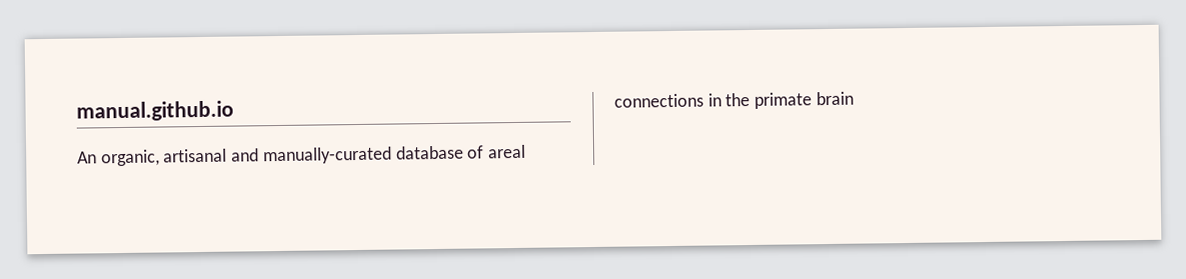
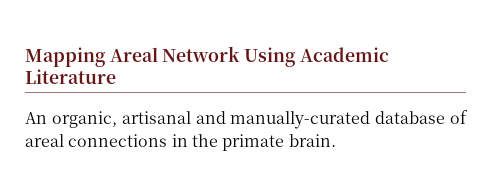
[76,100,234,122] manual.github.io -> [25,46,389,67] [25,69,116,84] Mapping Areal Network Using Academic Literature
[815,91,854,106] brain -> [288,134,336,147] brain.

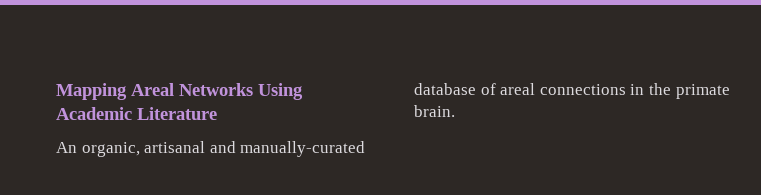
[162,46,241,62] Network -> [179,83,253,96] Networks

